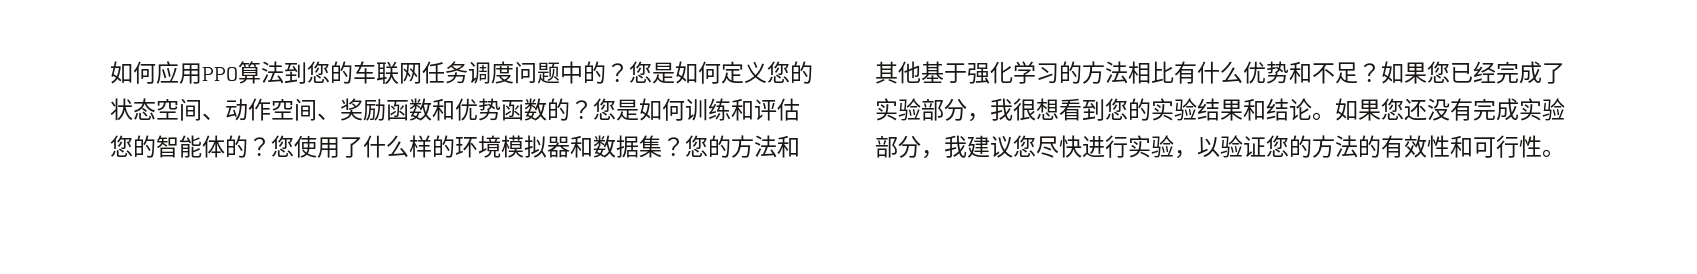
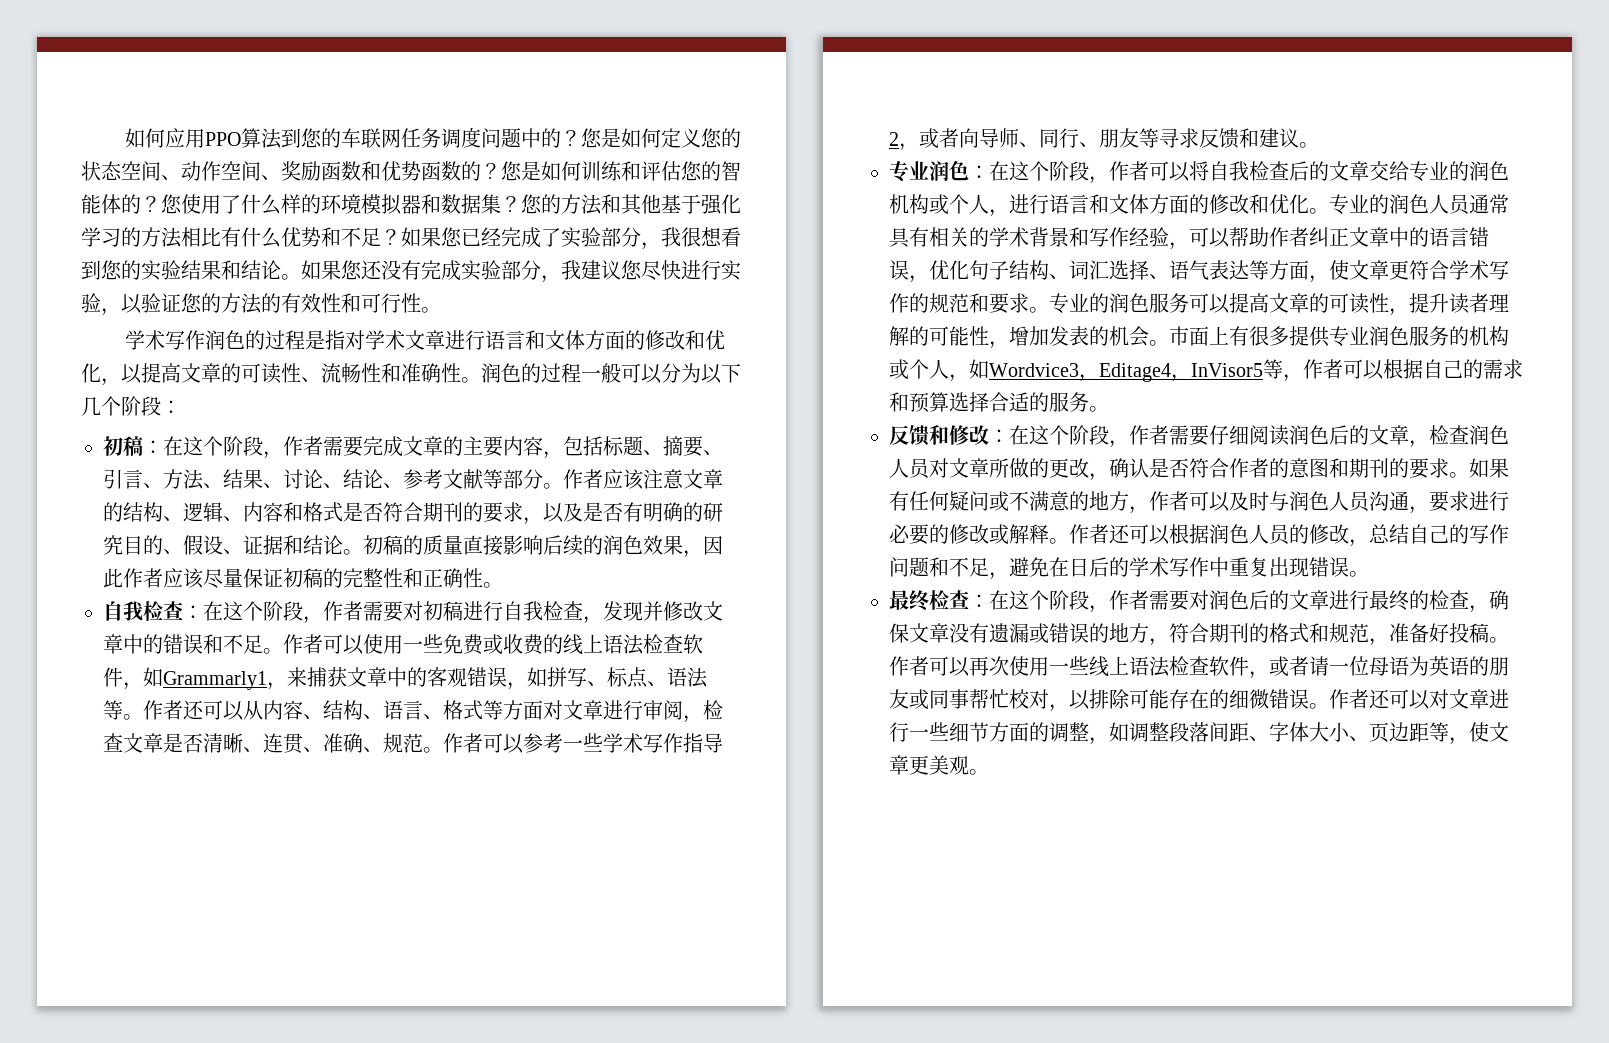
(1565, 153) none -> [124,330,725,350] [81,363,741,386] [81,396,181,416] [103,436,723,459] [103,469,723,490] [103,502,723,525] [103,535,723,558] [103,568,503,589] [103,601,723,624] [103,634,703,655] [103,667,708,690] [103,700,723,723] [103,733,723,754] [889,128,1319,151] [889,160,1509,184] [889,194,1509,217] [889,227,1489,250] [889,260,1509,283] [889,293,1509,316] [889,326,1509,349] [889,359,1523,382] [889,392,1109,413] [889,425,1509,448] [889,458,1509,481] [889,491,1509,514] [889,524,1509,547] [889,557,1369,580] [889,590,1509,613] [889,623,1509,646] [889,656,1509,679] [889,689,1509,712] [889,722,1509,745] [889,755,989,775] // 学术写作润色的过程是指对学术文章进行语言和文体方面的修改和优化，以提高文章的可读性、流畅性和准确性。润色的过程一般可以分为以下几个阶段： // 初稿：在这个阶段，作者需要完成文章的主要内容，包括标题、摘要、引言、方法、结果、讨论、结论、参考文献等部分。作者应该注意文章的结构、逻辑、内容和格式是否符合期刊的要求，以及是否有明确的研究目的、假设、证据和结论。初稿的质量直接影响后续的润色效果，因此作者应该尽量保证初稿的完整性和正确性。 // 自我检查：在这个阶段，作者需要对初稿进行自我检查，发现并修改文章中的错误和不足。作者可以使用一些免费或收费的线上语法检查软件，如Grammarly1，来捕获文章中的客观错误，如拼写、标点、语法等。作者还可以从内容、结构、语言、格式等方面对文章进行审阅，检查文章是否清晰、连贯、准确、规范。作者可以参考一些学术写作指导2，或者向导师、同行、朋友等寻求反馈和建议。 // 专业润色：在这个阶段，作者可以将自我检查后的文章交给专业的润色机构或个人，进行语言和文体方面的修改和优化。专业的润色人员通常具有相关的学术背景和写作经验，可以帮助作者纠正文章中的语言错误，优化句子结构、词汇选择、语气表达等方面，使文章更符合学术写作的规范和要求。专业的润色服务可以提高文章的可读性，提升读者理解的可能性，增加发表的机会。市面上有很多提供专业润色服务的机构或个人，如Wordvice3，Editage4，InVisor5等，作者可以根据自己的需求和预算选择合适的服务。 // 反馈和修改：在这个阶段，作者需要仔细阅读润色后的文章，检查润色人员对文章所做的更改，确认是否符合作者的意图和期刊的要求。如果有任何疑问或不满意的地方，作者可以及时与润色人员沟通，要求进行必要的修改或解释。作者还可以根据润色人员的修改，总结自己的写作问题和不足，避免在日后的学术写作中重复出现错误。 // 最终检查：在这个阶段，作者需要对润色后的文章进行最终的检查，确保文章没有遗漏或错误的地方，符合期刊的格式和规范，准备好投稿。作者可以再次使用一些线上语法检查软件，或者请一位母语为英语的朋友或同事帮忙校对，以排除可能存在的细微错误。作者还可以对文章进行一些细节方面的调整，如调整段落间距、字体大小、页边距等，使文章更美观。

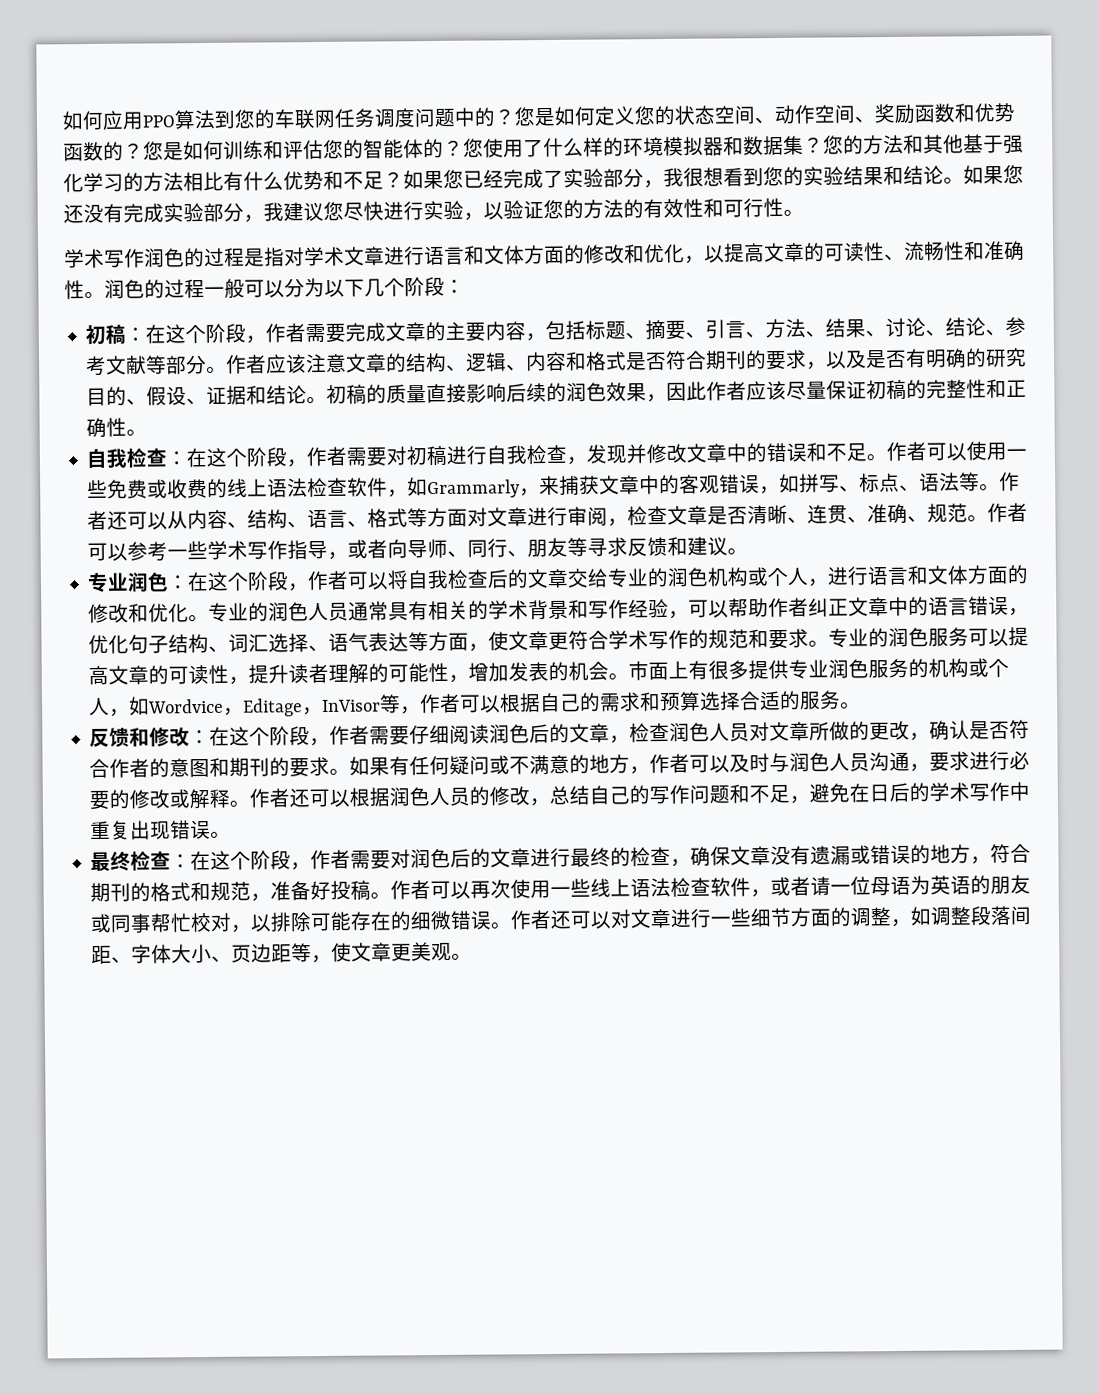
[163,671,267,690] Grammarly1 -> [427,479,521,499] Grammarly
[889,132,899,146] 2 -> (329, 550) none
[989,363,1263,382] Wordvice3，Editage4，InVisor5 -> [148,698,382,717] Wordvice，Editage，InVisor

